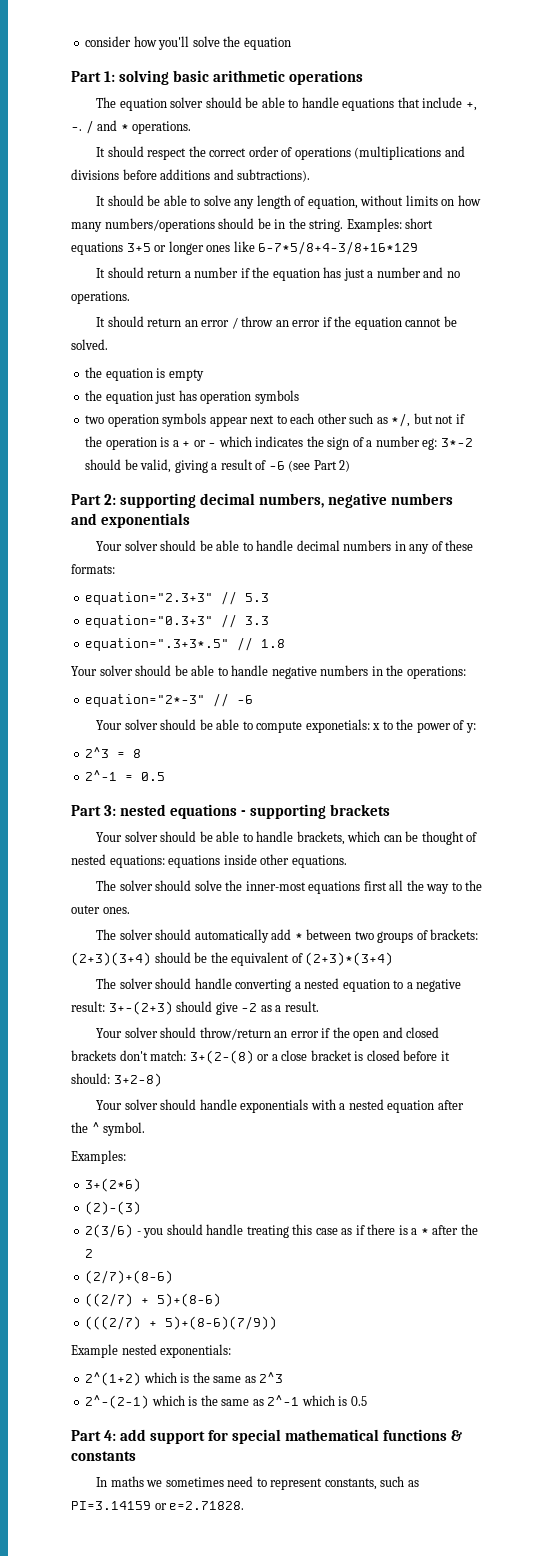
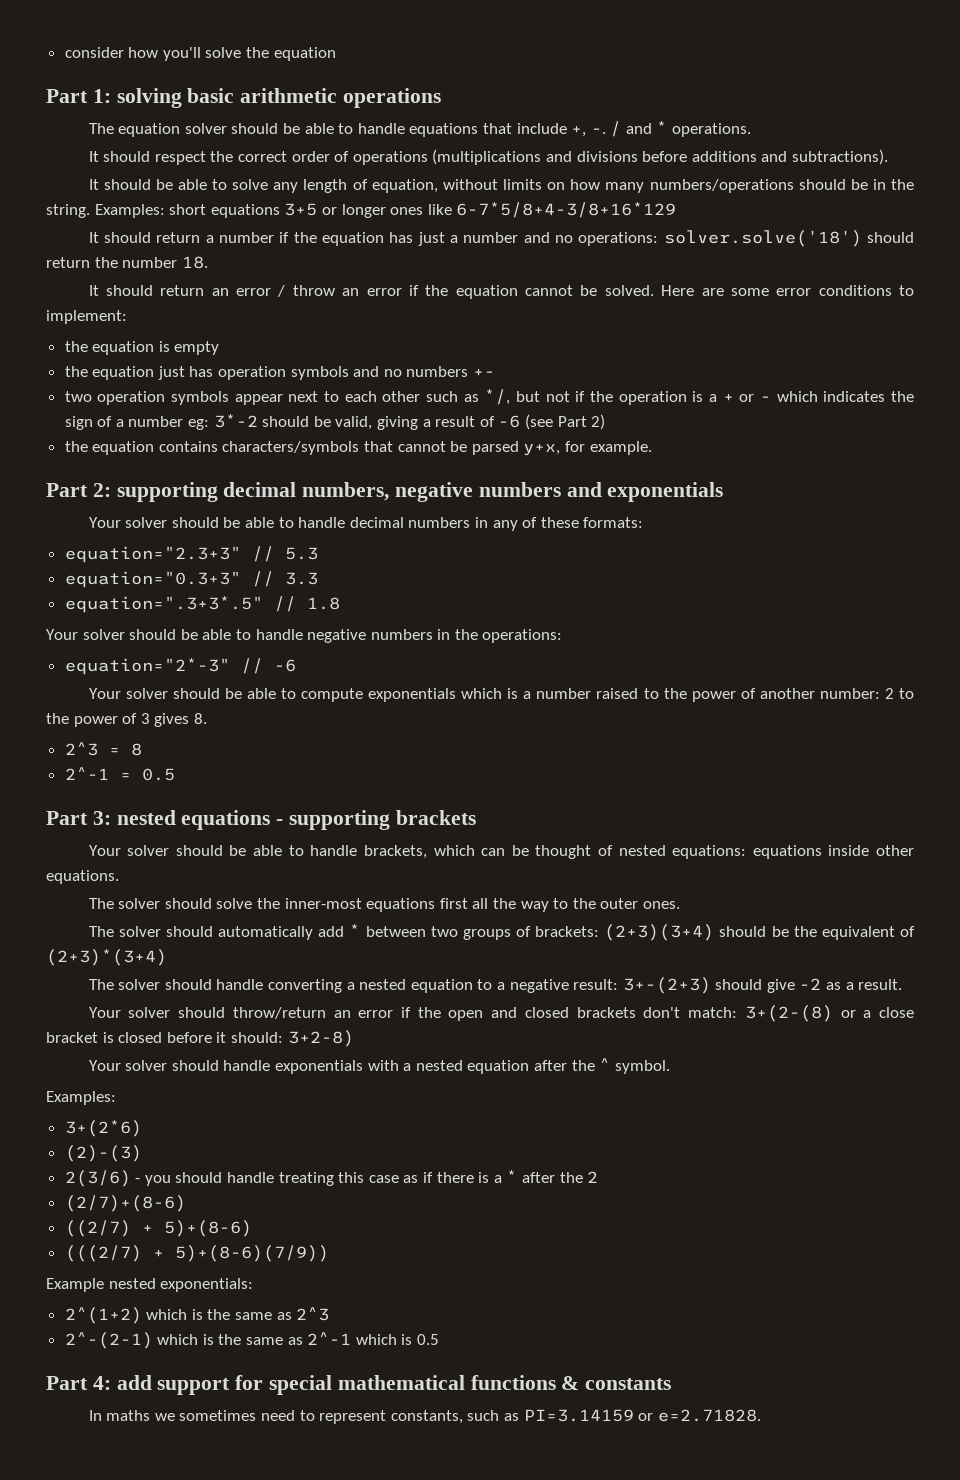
[71,291,130,304] operations. -> [578,230,914,247] [46,256,208,269] operations: solver.solve('18') should return the number 18.
(108, 344) none -> [661,285,914,296] [46,310,127,324] Here are some error conditions to implement:
(299, 397) none -> [353,366,496,377] and no numbers +-
(351, 466) none -> [64,441,652,456] // the equation contains characters/symbols that cannot be parsed y+x, for example.
[305,719,476,733] exponetials: x to the power of y: -> [368,688,914,702] [46,713,207,727] exponentials which is a number raised to the power of another number: 2 to the power of 3 gives 8.

